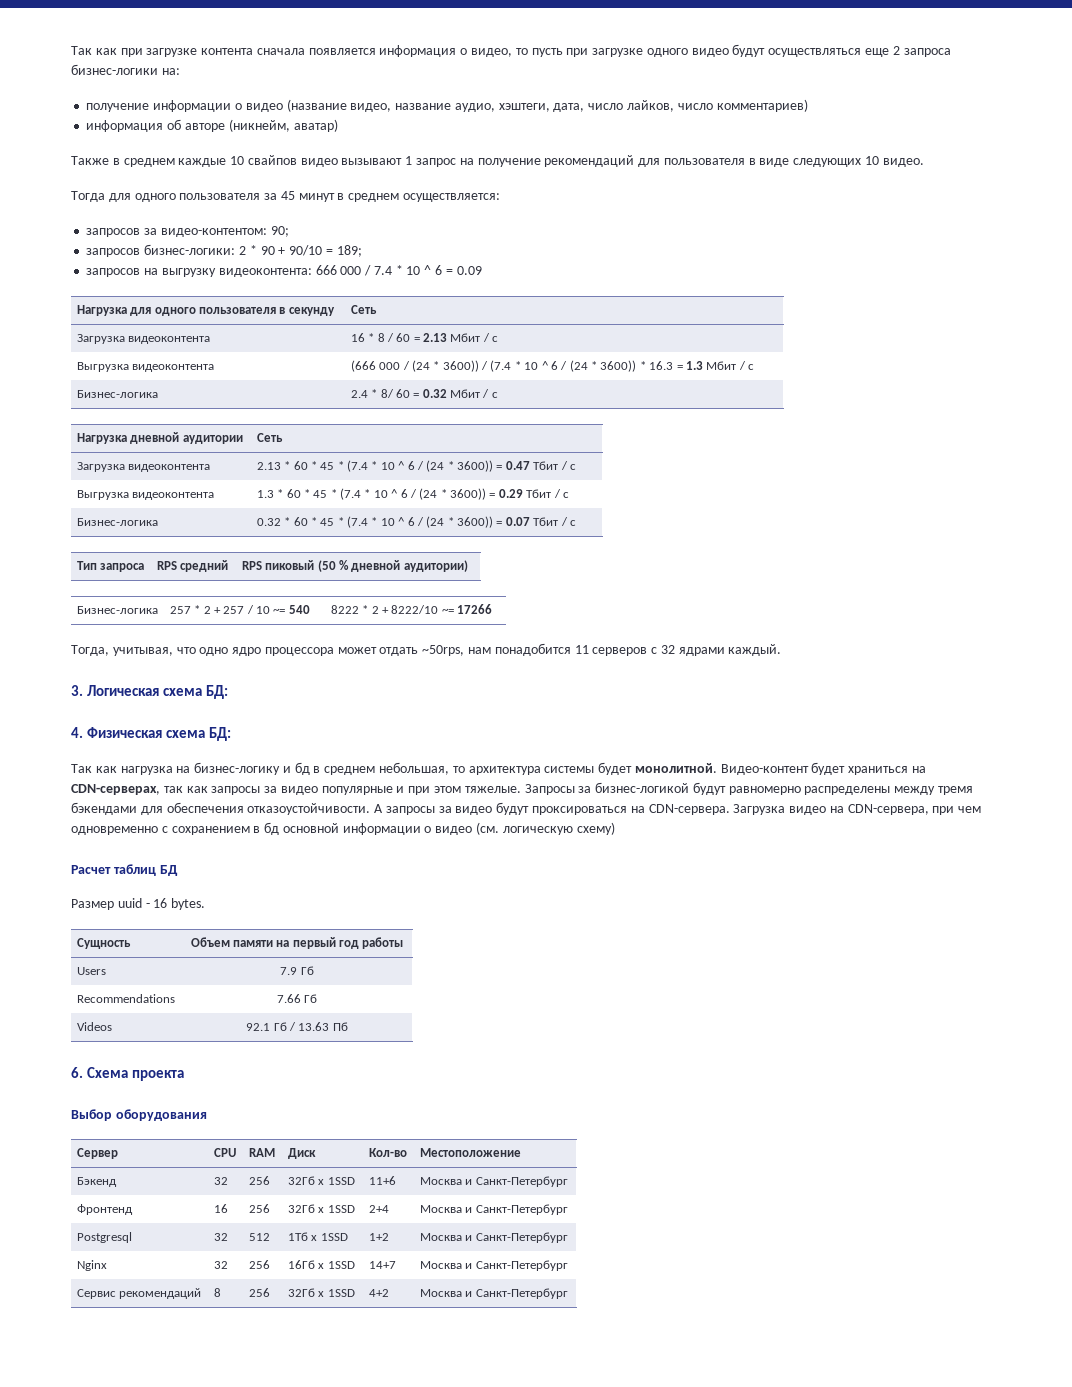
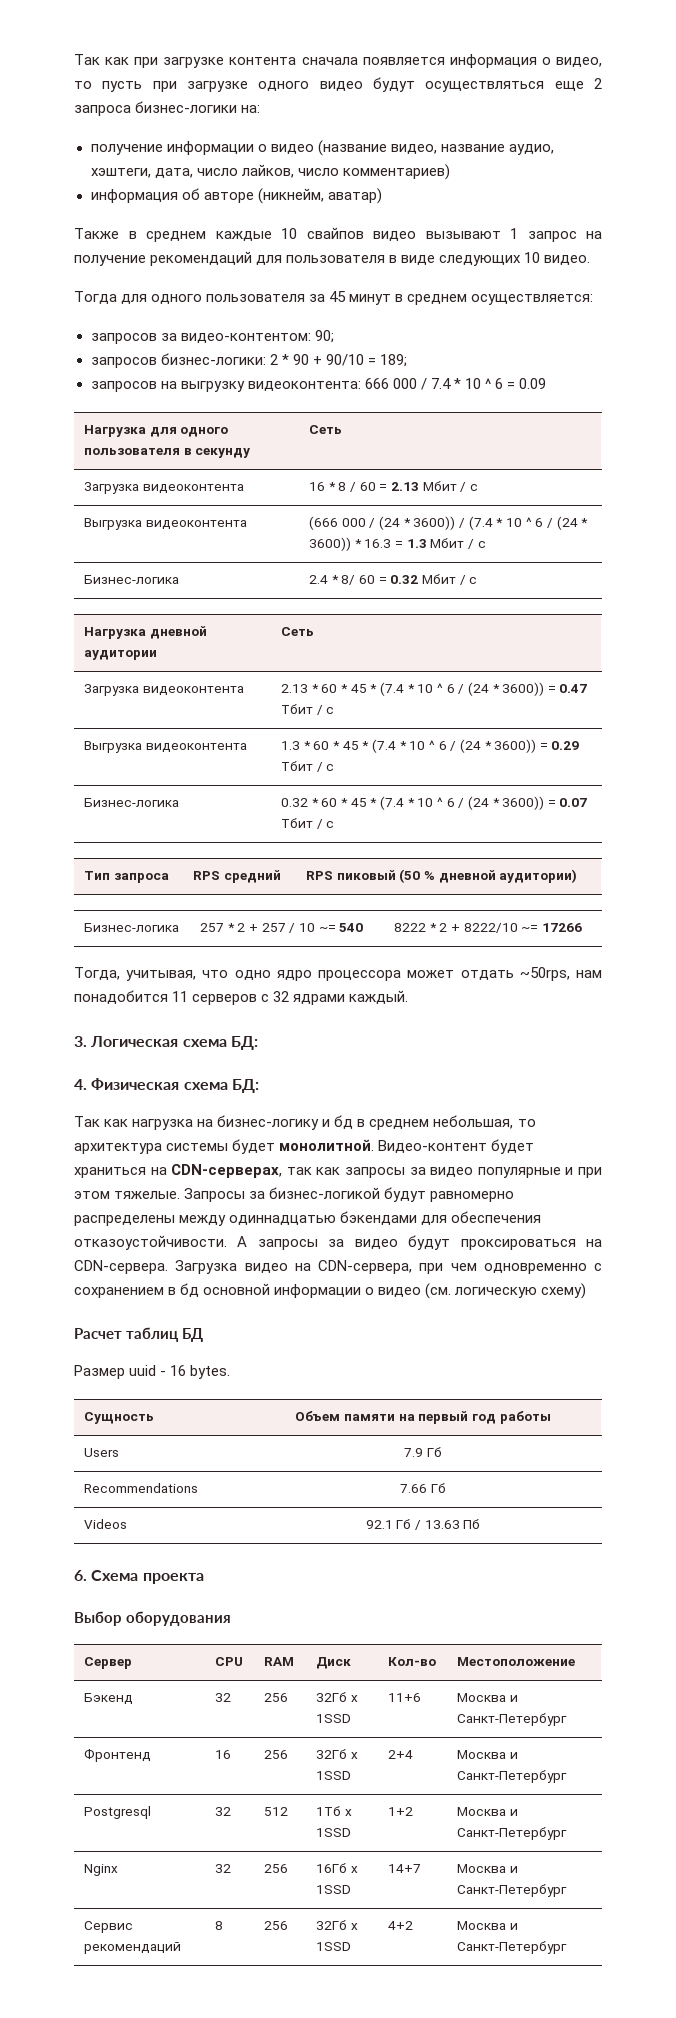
[938,786,974,795] тремя -> [229,1215,337,1225] одиннадцатью

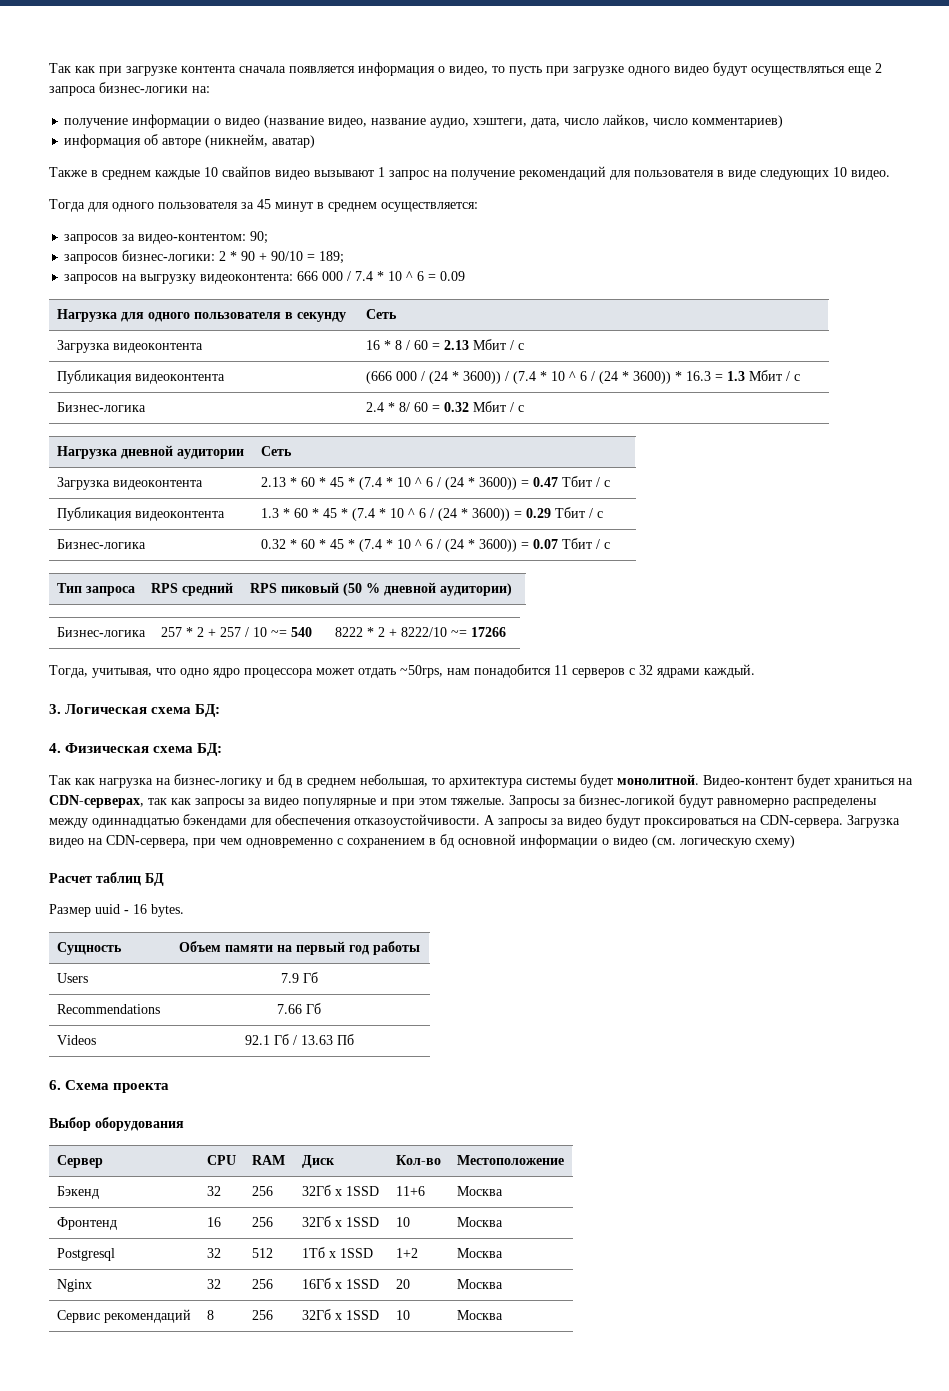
[84,518,143,530] Выгрузка -> [56,370,132,384] Публикация
[84,741,143,753] Выгрузка -> [56,507,132,521] Публикация
[509,1695,518,1702] [457,1713,568,1726] и Санкт-Петербург -> (503, 1191) none
[388,1750,414,1759] [457,1750,518,1759] [457,1770,568,1783] 2+4 | Москва и Санкт-Петербург -> [395,1217,410,1227] [456,1217,503,1227] 10 | Москва
[509,1809,518,1816] [457,1827,568,1840] и Санкт-Петербург -> (503, 1253) none
[388,1864,422,1873] [457,1864,518,1873] [457,1884,568,1897] 14+7 | Москва и Санкт-Петербург -> [395,1279,410,1289] [456,1279,503,1289] 20 | Москва
[388,1921,414,1930] [457,1921,518,1930] [457,1941,568,1954] 4+2 | Москва и Санкт-Петербург -> [395,1310,410,1320] [456,1310,503,1320] 10 | Москва

